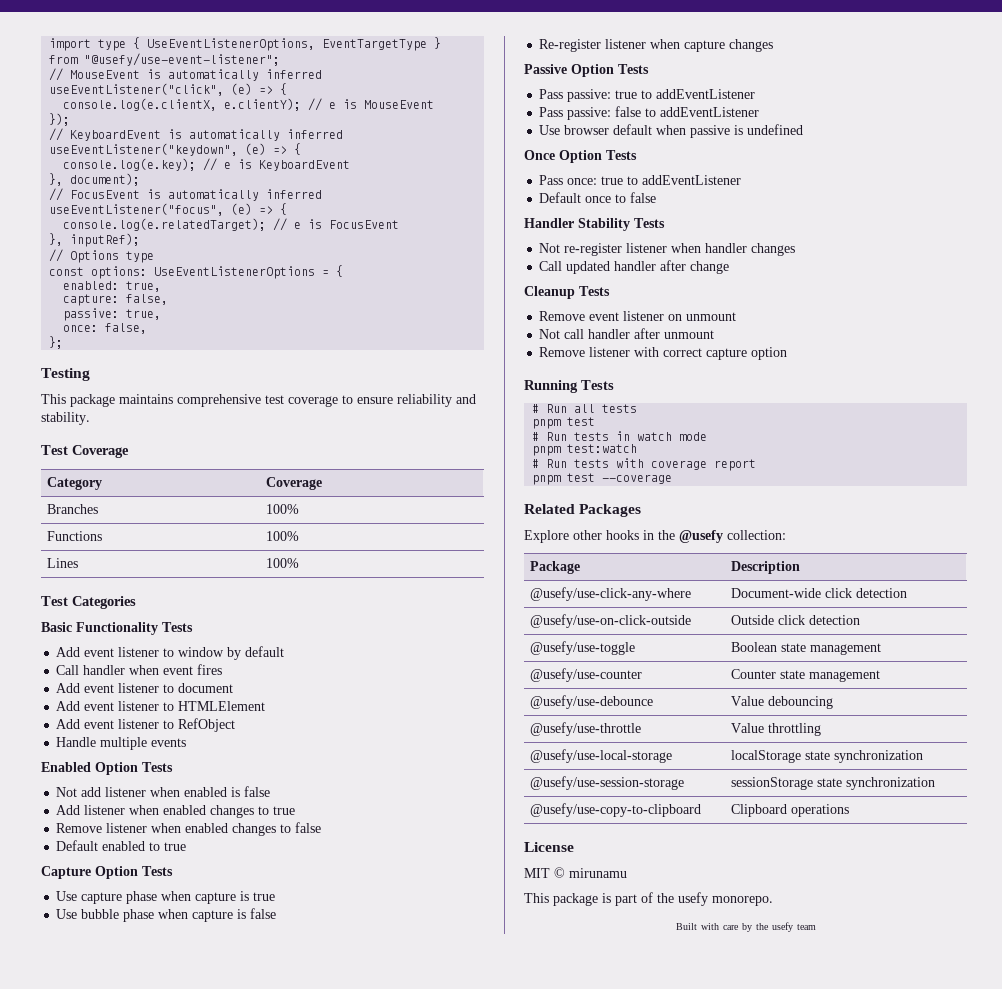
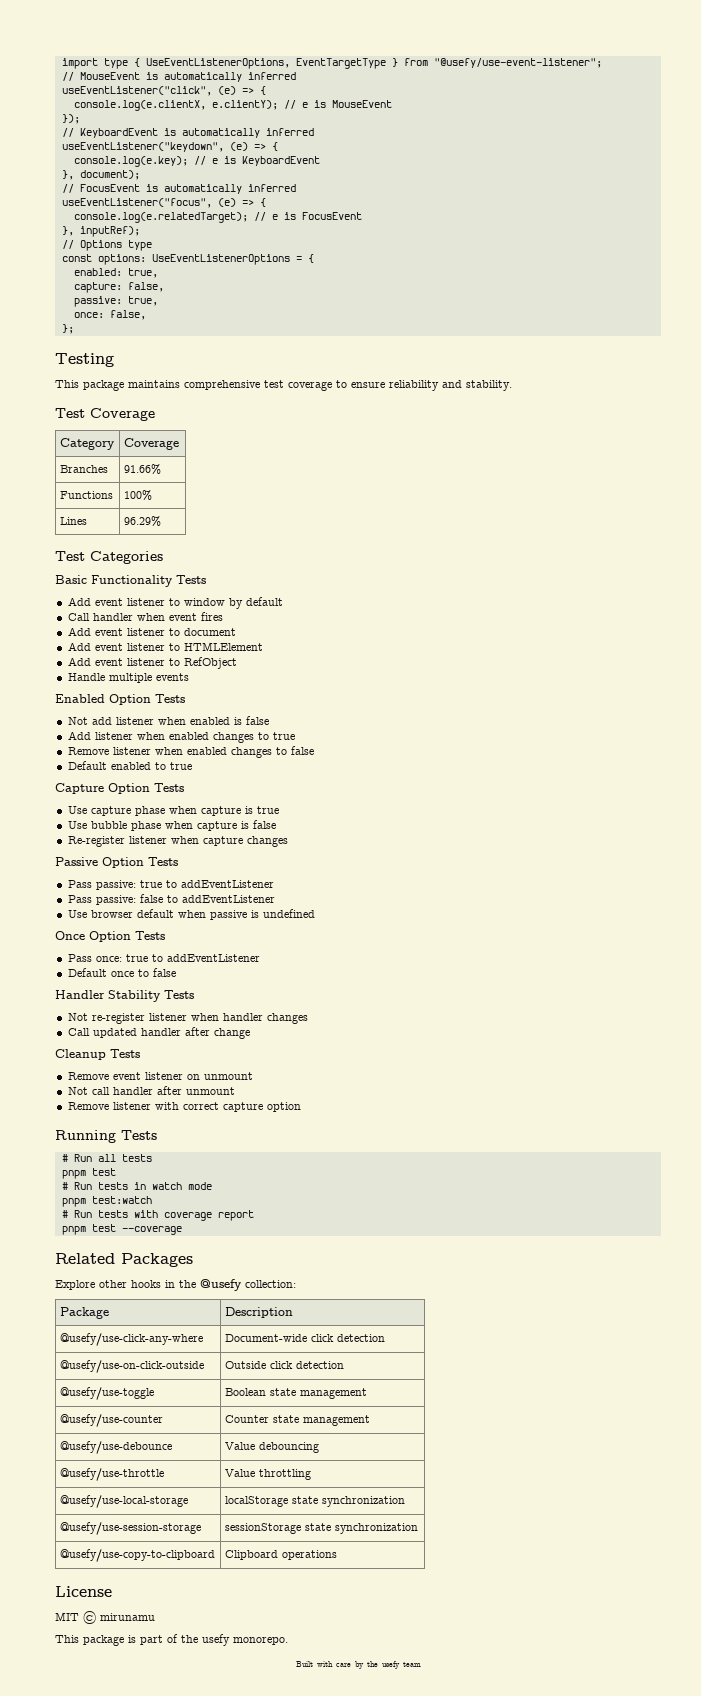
[266,504,300,514] 100% -> [123,464,161,475] 91.66%
[266,558,300,568] 100% -> [123,516,161,527] 96.29%

